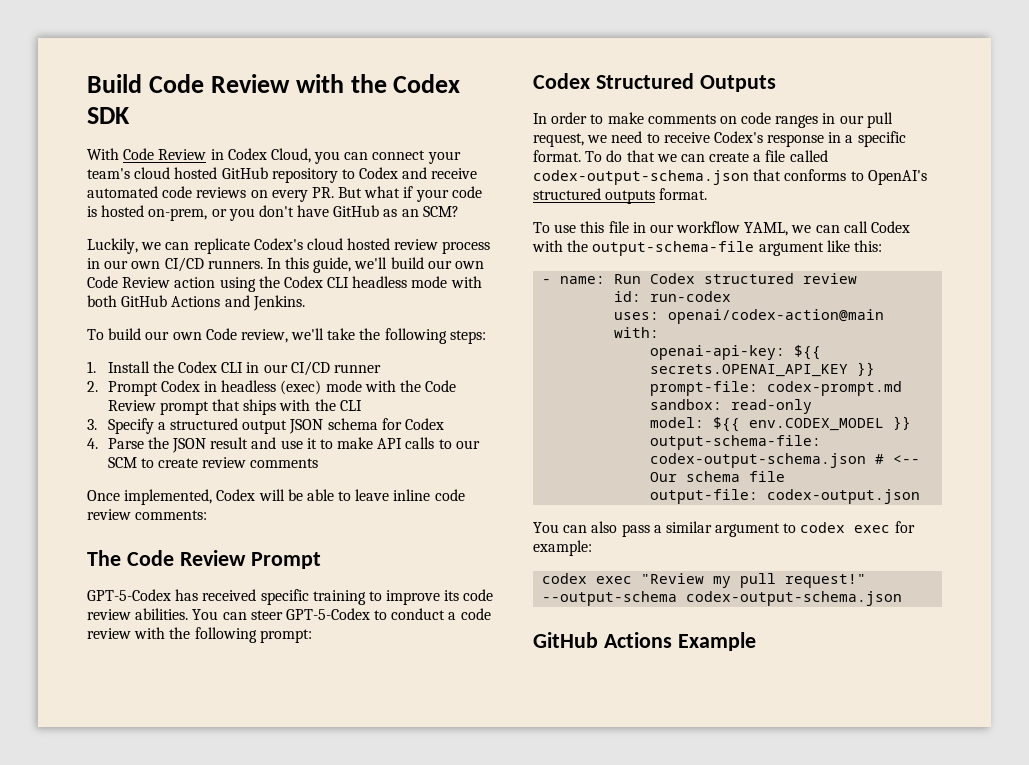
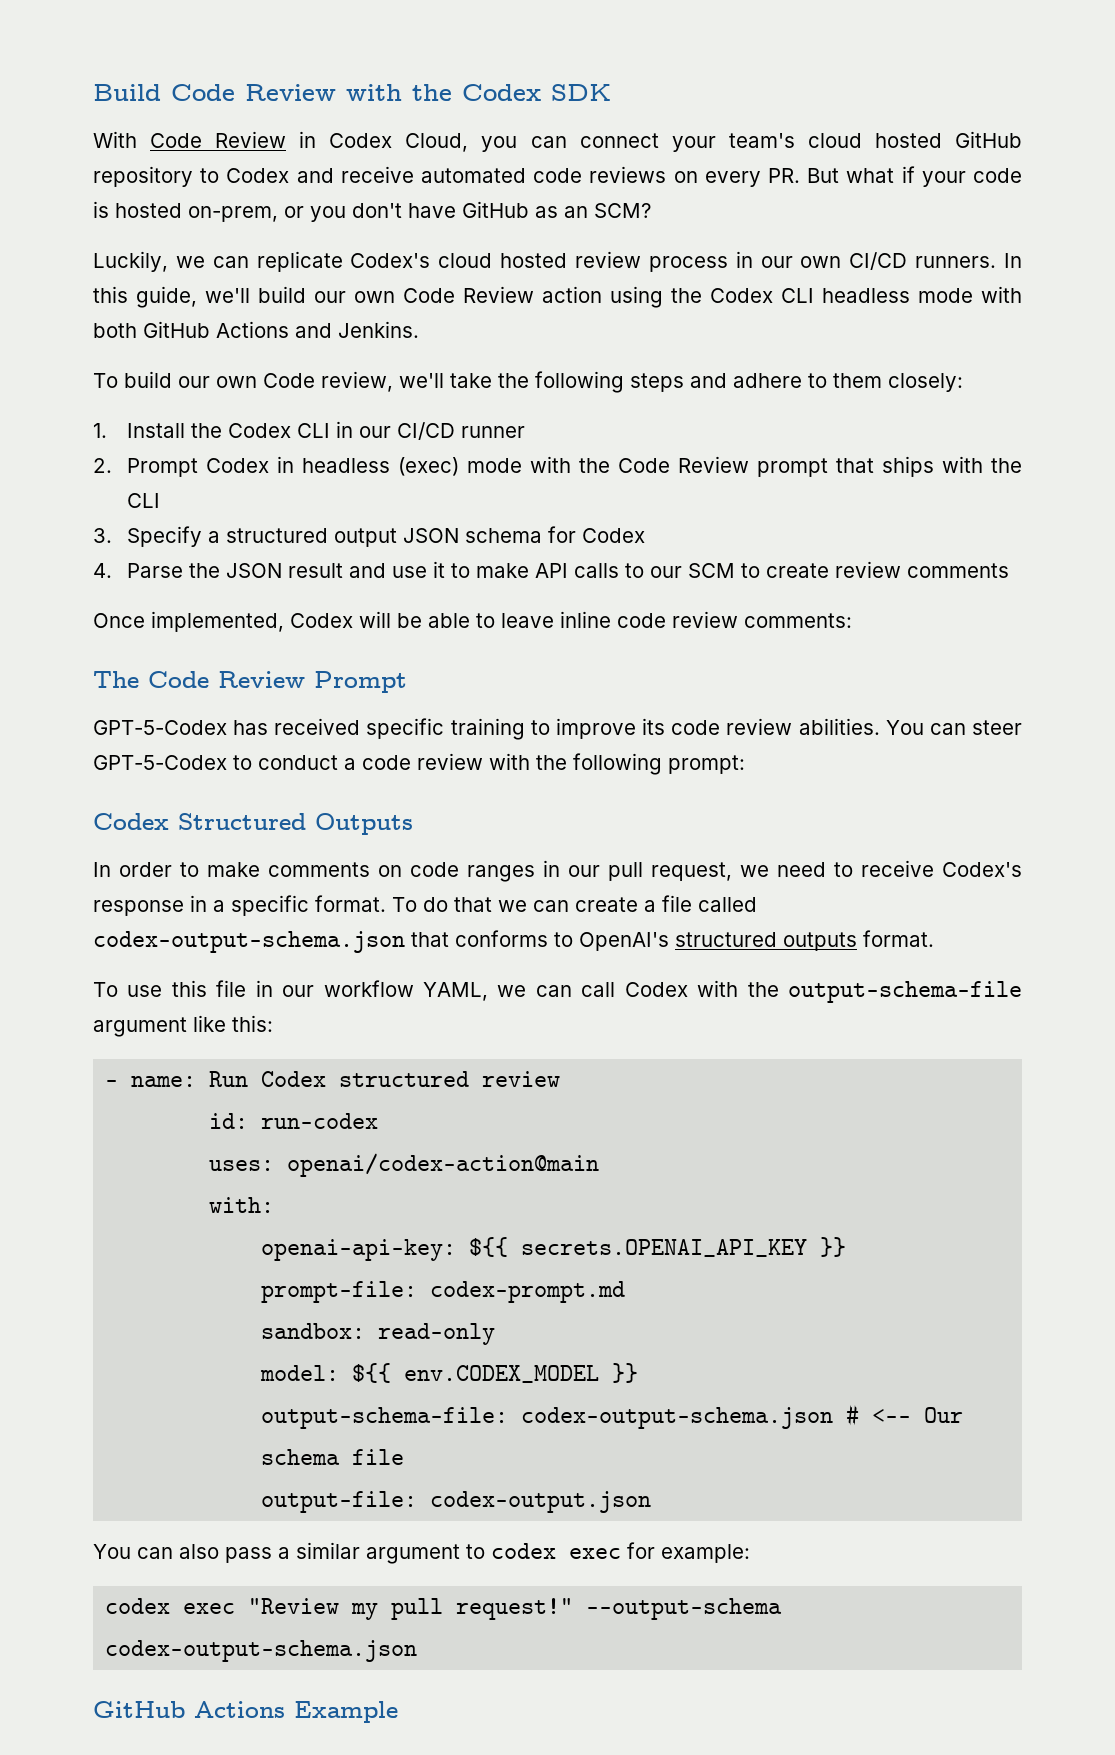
[449,330,486,344] steps: -> [630,373,963,392] steps and adhere to them closely:

